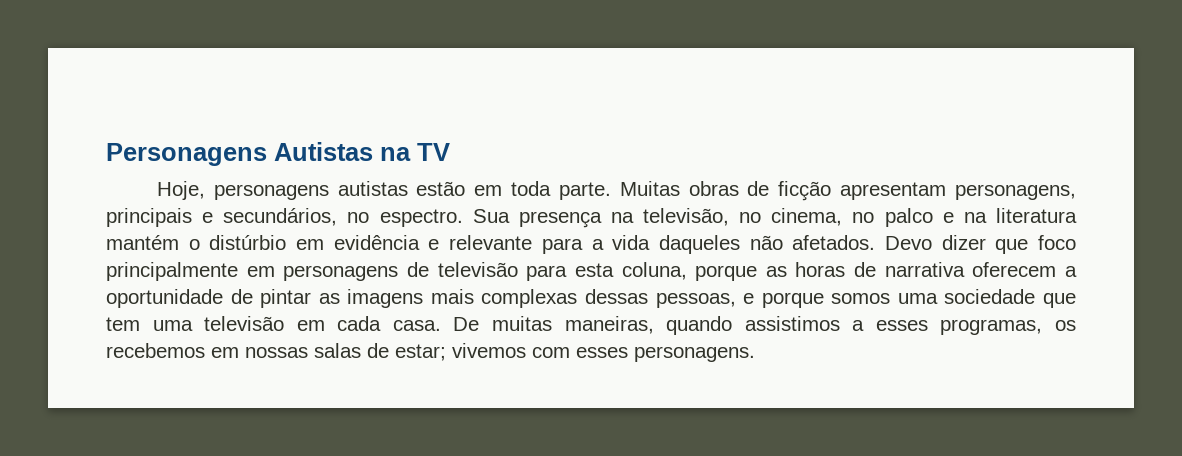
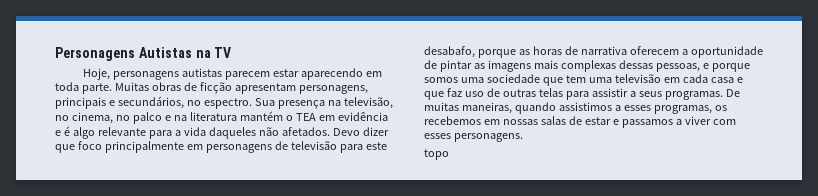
[416,181,466,196] estão -> [224,68,363,80] parecem estar aparecendo
[209,235,287,250] distúrbio -> [295,113,316,121] TEA
(440, 244) none -> [63,126,95,139] é algo
[574,262,687,280] esta coluna, -> [365,142,387,150] [424,46,475,58] este desabafo,
[392,320,441,331] casa. -> [710,77,743,83] [424,88,723,100] casa e que faz uso de outras telas para assistir a seus programas.
[395,343,526,361] estar; vivemos -> [584,116,711,128] estar e passamos a viver
(755, 354) none -> [424,149,449,160] // topo

